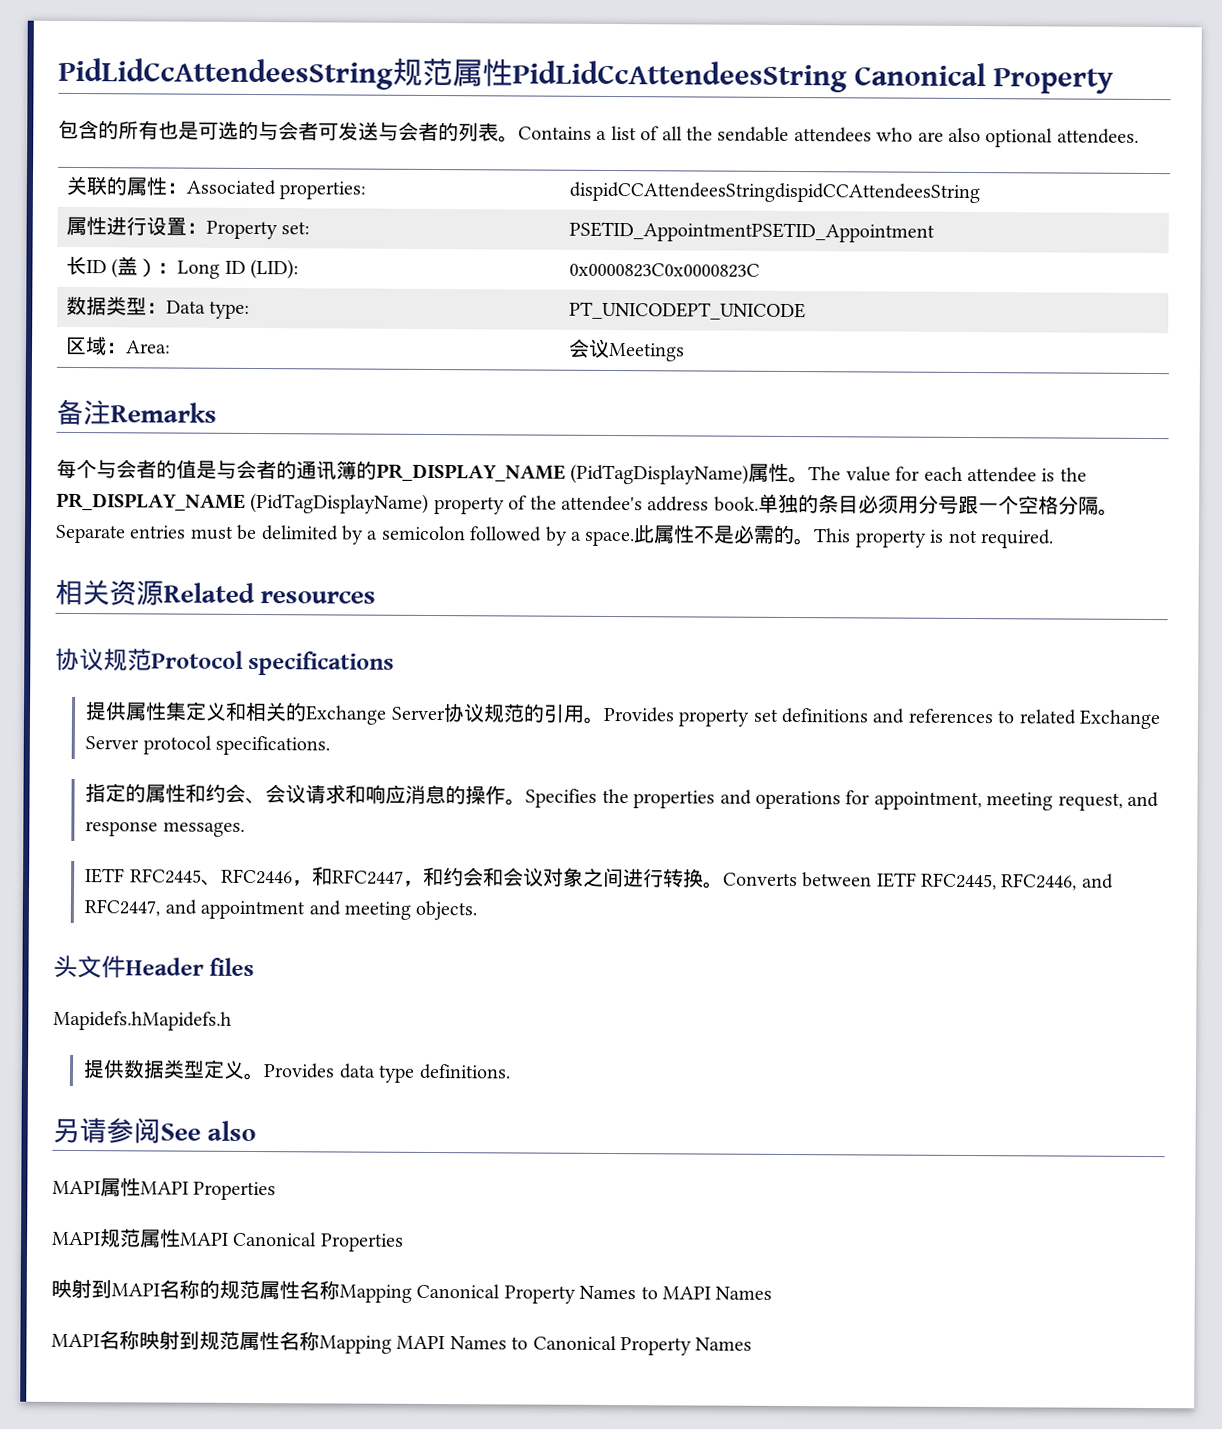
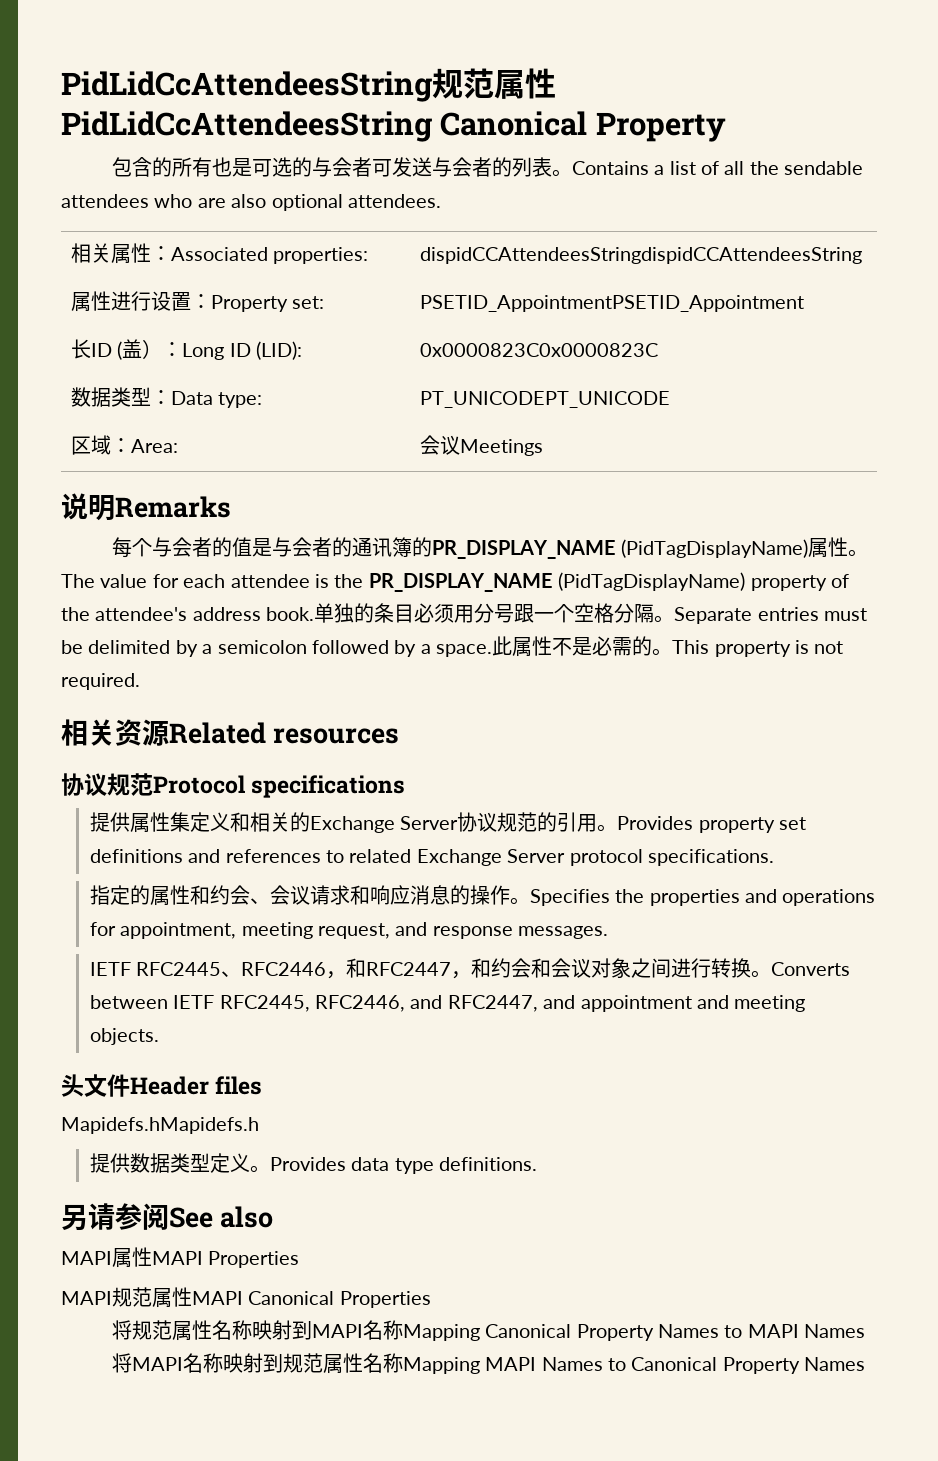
[65,175,127,196] 关联的 -> [70,243,111,263] 相关
[56,398,111,426] 备注 -> [61,493,115,521] 说明
[51,1278,300,1300] 映射到MAPI名称的规范属性 -> [111,1320,363,1341] 将规范属性名称映射到MAPI
(773, 1293) none -> [111,1353,132,1373] 将

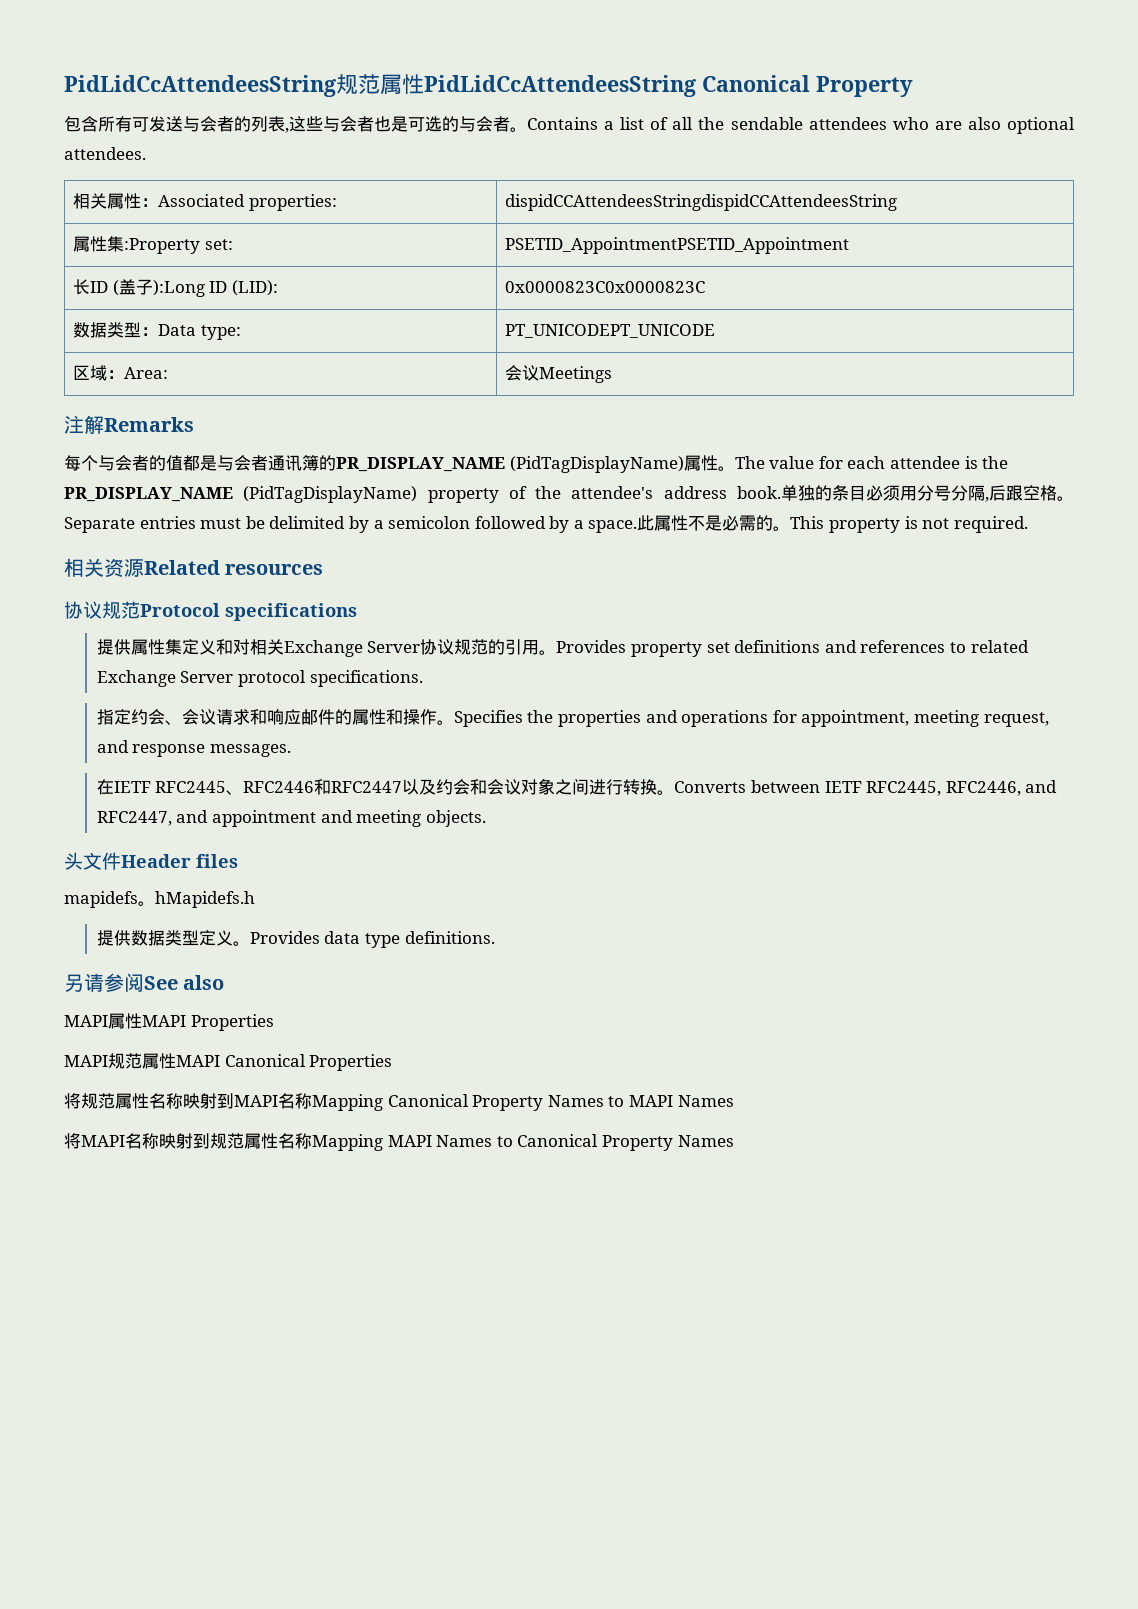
[151,157,372,177] 的所有也是可选的与会者 -> [98,116,132,132] 所有
(552, 167) none -> [285,116,510,133] ,这些与会者也是可选的与会者
[110,291,288,312] 进行设置：Property -> [107,236,201,254] 集:Property
[142,339,225,360] ）：Long -> [135,279,205,297] 子):Long
[61,493,115,521] 说明 -> [64,415,104,434] 注解
(252, 547) none -> [183,455,200,471] 都
[331,537,352,557] 的 -> (268, 463) none
[514,603,655,623] 跟一个空格分隔 -> [951,485,1057,502] 分隔,后跟空格
[249,812,310,832] 相关的 -> [232,639,284,655] 对相关
[129,885,210,906] 的属性和 -> (131, 717) none
[409,885,470,905] 消息的 -> [300,709,403,725] 邮件的属性和
(609, 932) none -> [96,779,114,795] 在
[326,958,492,979] ，和RFC2447，和 -> [314,779,437,795] 和RFC2447以及
[61,1117,259,1134] Mapidefs.hMapidefs.h -> [64,891,255,908] mapidefs。hMapidefs.h

